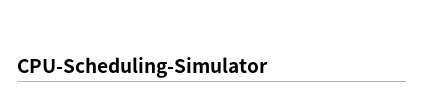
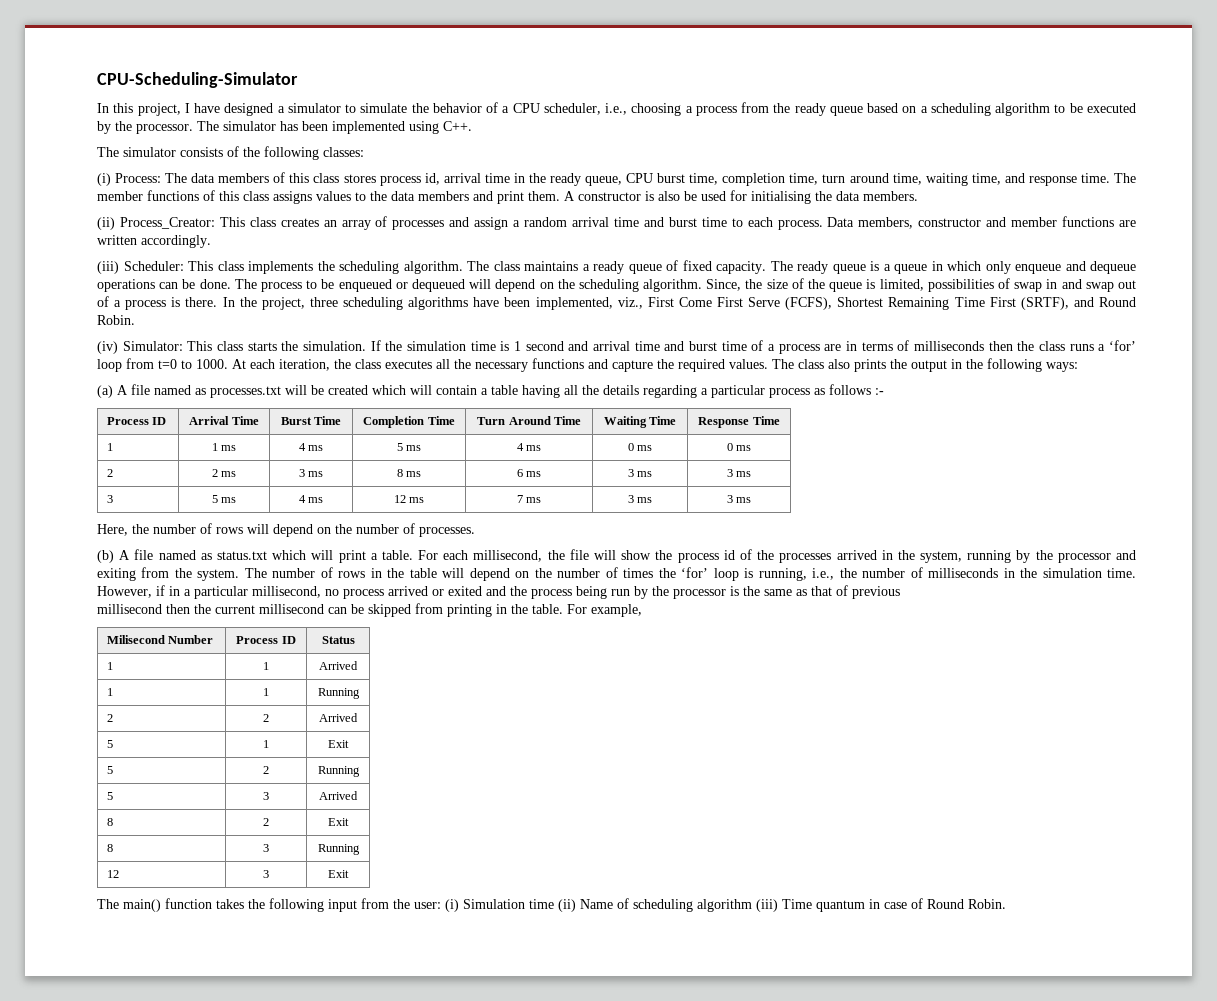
(268, 67) none -> [97,102,1136,116] [97,121,472,134] [97,146,364,160] [97,172,1137,186] [97,190,918,204] [97,216,1137,230] [97,235,211,248] [97,260,1136,274] [97,278,1137,292] [97,296,1137,310] [97,315,135,325] [97,340,1136,354] [97,358,1078,372] [97,384,884,398] [107,417,167,425] [189,416,259,425] [280,416,342,425] [363,416,455,428] [477,416,581,425] [603,416,677,428] [698,416,780,428] [107,443,114,451] [211,443,237,451] [298,443,324,451] [396,443,422,451] [516,443,542,451] [627,443,653,451] [726,443,752,451] [107,469,114,477] [211,469,237,477] [298,469,324,477] [396,469,422,477] [516,469,542,477] [627,469,653,477] [726,469,752,477] [107,495,114,503] [211,495,237,503] [298,495,324,503] [393,495,425,503] [516,495,542,503] [627,495,653,503] [726,495,752,503] [97,523,475,537] [97,549,1136,563] [97,567,1137,581] [97,585,900,599] [97,603,642,617] [107,635,214,644] [236,636,296,644] [321,636,355,644] [107,662,114,670] [263,662,269,670] [319,661,358,670] [107,688,114,696] [263,688,269,696] [317,688,360,699] [107,714,114,722] [263,714,269,722] [319,713,358,722] [107,740,114,748] [263,740,269,748] [328,740,349,748] [107,766,114,774] [263,766,269,774] [317,766,360,777] [107,792,114,800] [263,792,269,800] [319,791,358,800] [107,818,114,826] [263,818,269,826] [328,818,349,826] [107,844,114,852] [263,844,269,852] [317,844,360,855] [107,870,120,878] [263,870,269,878] [328,870,349,878] [97,898,1006,912] // In this project, I have designed a simulator to simulate the behavior of a CPU scheduler, i.e., choosing a process from the ready queue based on a scheduling algorithm to be executed by the processor. The simulator has been implemented using C++. // The simulator consists of the following classes: // (i) Process: The data members of this class stores process id, arrival time in the ready queue, CPU burst time, completion time, turn around time, waiting time, and response time. The member functions of this class assigns values to the data members and print them. A constructor is also be used for initialising the data members. // (ii) Process_Creator: This class creates an array of processes and assign a random arrival time and burst time to each process. Data members, constructor and member functions are written accordingly. // (iii) Scheduler: This class implements the scheduling algorithm. The class maintains a ready queue of fixed capacity. The ready queue is a queue in which only enqueue and dequeue operations can be done. The process to be enqueued or dequeued will depend on the scheduling algorithm. Since, the size of the queue is limited, possibilities of swap in and swap out of a process is there. In the project, three scheduling algorithms have been implemented, viz., First Come First Serve (FCFS), Shortest Remaining Time First (SRTF), and Round Robin. // (iv) Simulator: This class starts the simulation. If the simulation time is 1 second and arrival time and burst time of a process are in terms of milliseconds then the class runs a ‘for’ loop from t=0 to 1000. At each iteration, the class executes all the necessary functions and capture the required values. The class also prints the output in the following ways: // (a) A file named as processes.txt will be created which will contain a table having all the details regarding a particular process as follows :- // Process ID | Arrival Time | Burst Time | Completion Time | Turn Around Time | Waiting Time | Response Time // 1 | 1 ms | 4 ms | 5 ms | 4 ms | 0 ms | 0 ms // 2 | 2 ms | 3 ms | 8 ms | 6 ms | 3 ms | 3 ms // 3 | 5 ms | 4 ms | 12 ms | 7 ms | 3 ms | 3 ms // Here, the number of rows will depend on the number of processes. // (b) A file named as status.txt which will print a table. For each millisecond, the file will show the process id of the processes arrived in the system, running by the processor and exiting from the system. The number of rows in the table will depend on the number of times the ‘for’ loop is running, i.e., the number of milliseconds in the simulation time. However, if in a particular millisecond, no process arrived or exited and the process being run by the processor is the same as that of previous // millisecond then the current millisecond can be skipped from printing in the table. For example, // Milisecond Number | Process ID | Status // 1 | 1 | Arrived // 1 | 1 | Running // 2 | 2 | Arrived // 5 | 1 | Exit // 5 | 2 | Running // 5 | 3 | Arrived // 8 | 2 | Exit // 8 | 3 | Running // 12 | 3 | Exit // The main() function takes the following input from the user: (i) Simulation time (ii) Name of scheduling algorithm (iii) Time quantum in case of Round Robin.

